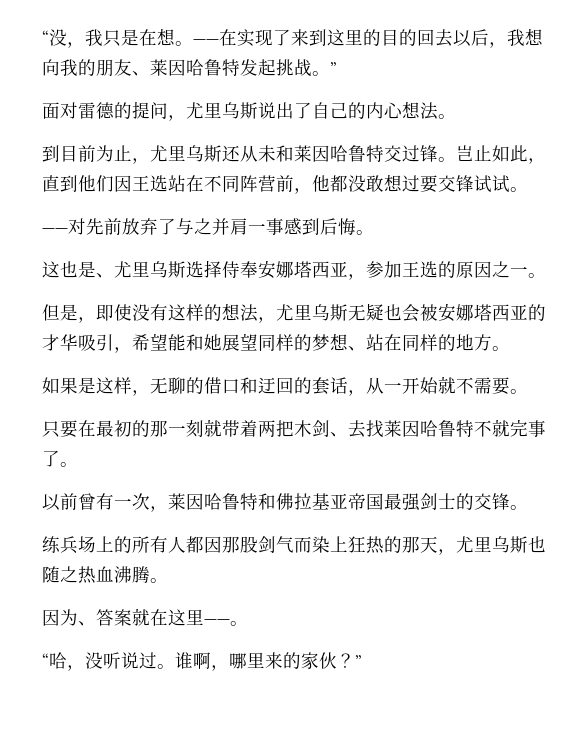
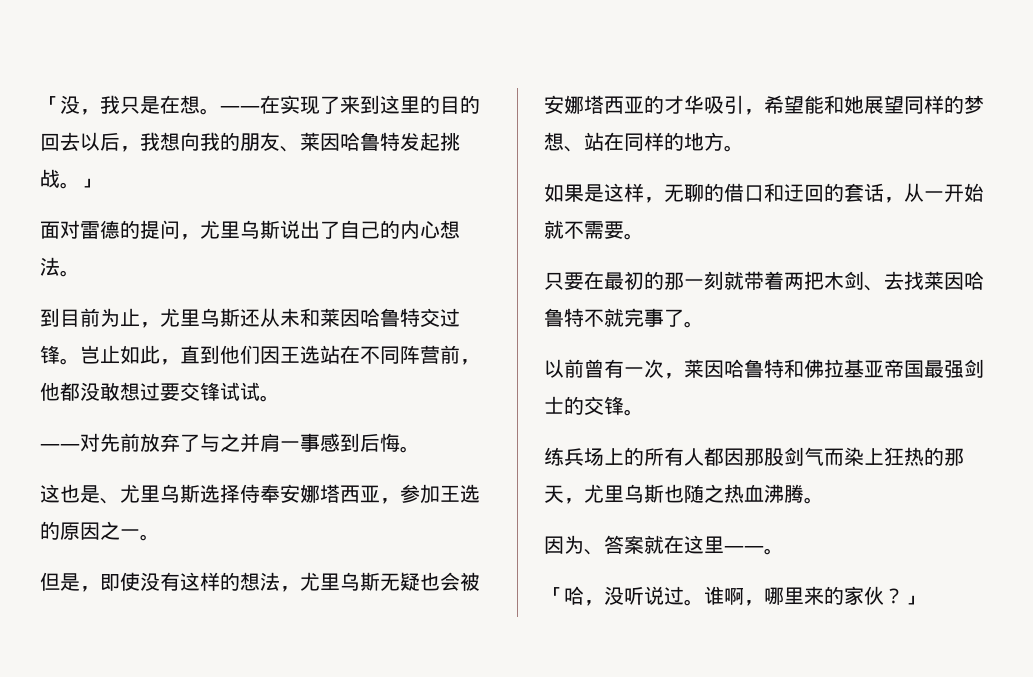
[42,30,49,44] “ -> [40,96,60,112] 「
[330,62,337,74] ” -> [80,178,100,188] 」
[42,653,49,667] “ -> [544,587,564,603] 「
[355,655,362,667] ” -> [904,595,924,605] 」

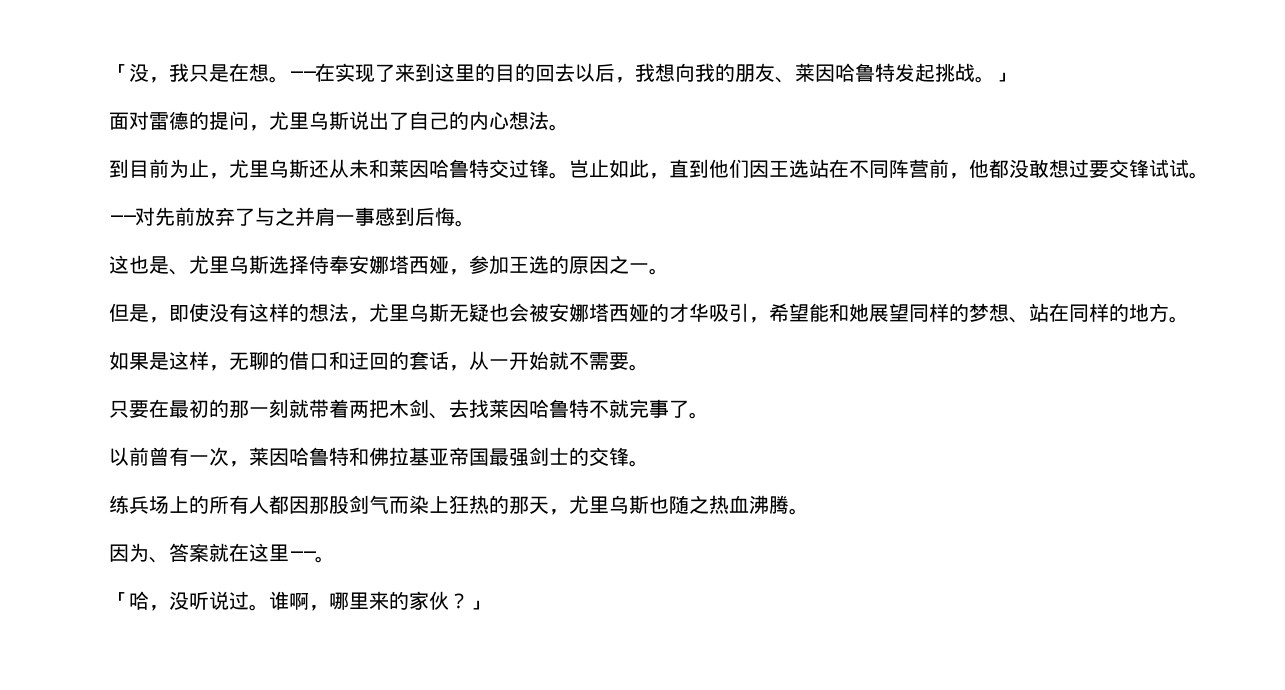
[360,485,380,503] 亚 -> [429,255,449,274] 娅
[624,96,644,114] 亚 -> [629,303,649,322] 娅

